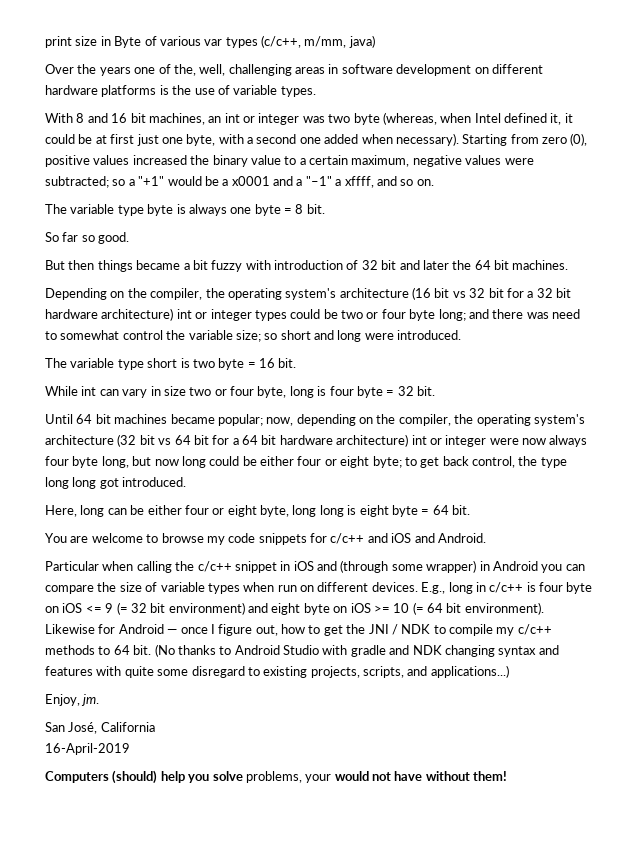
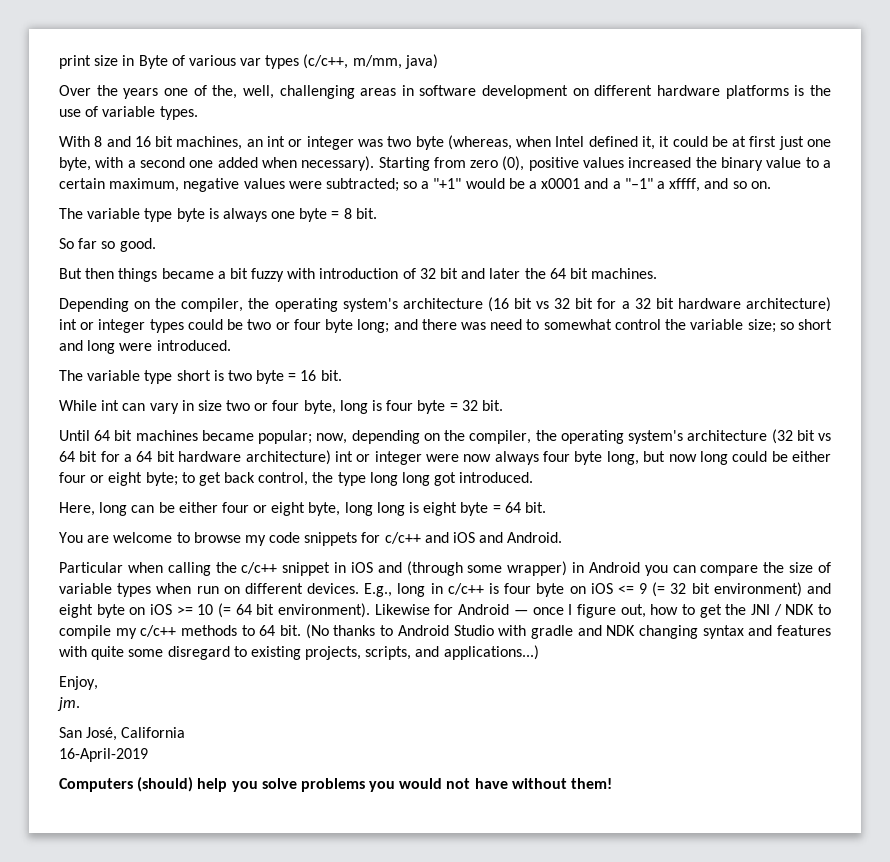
(80, 700) none -> (98, 683) //
[245,771,332,783] problems, your -> [300,778,396,792] problems you

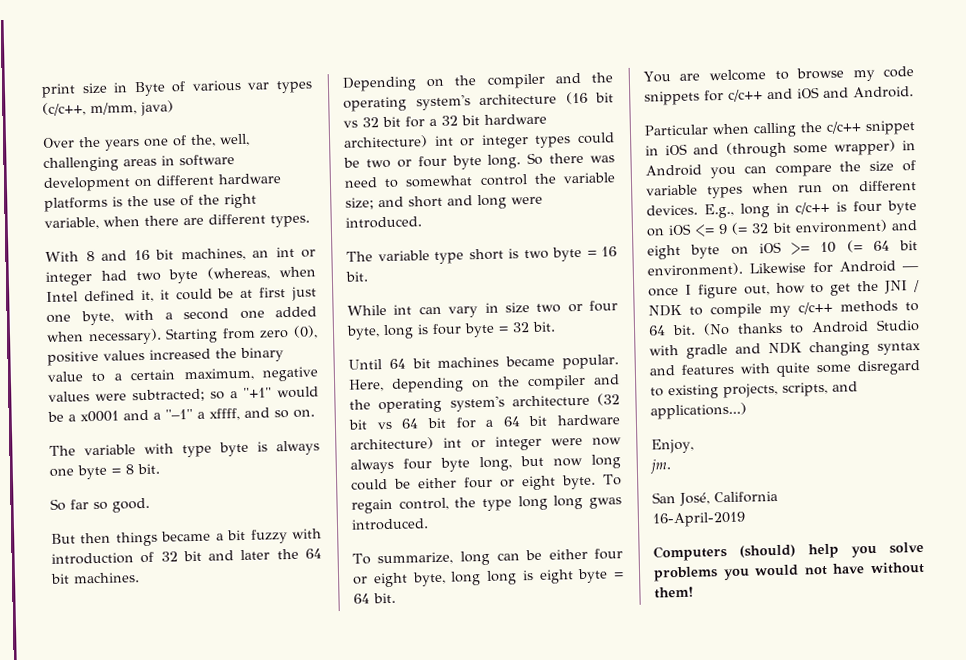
[102,106,156,117] variable -> [198,193,257,209] [44,213,266,231] the right variable, when there are different
[357,139,383,147] was -> [100,270,127,281] had
(141, 213) none -> [144,443,174,454] with
[181,298,244,312] compiler, -> [486,72,581,89] compiler and
[357,319,418,333] long; and -> [487,152,544,169] long. So
[779,322,794,330] so -> [378,196,404,208] and
[258,430,348,444] popular; now, -> [562,354,619,370] [348,379,384,392] popular. Here,
[469,430,532,444] compiler, -> [527,374,620,391] compiler and
[145,472,256,486] byte; to get back -> [562,474,623,490] [351,498,393,514] byte. To regain
[434,472,534,486] [59,502,95,516] got introduced. // Here, -> [589,497,622,509] [351,518,429,531] [352,551,454,566] gwas introduced. // To summarize,

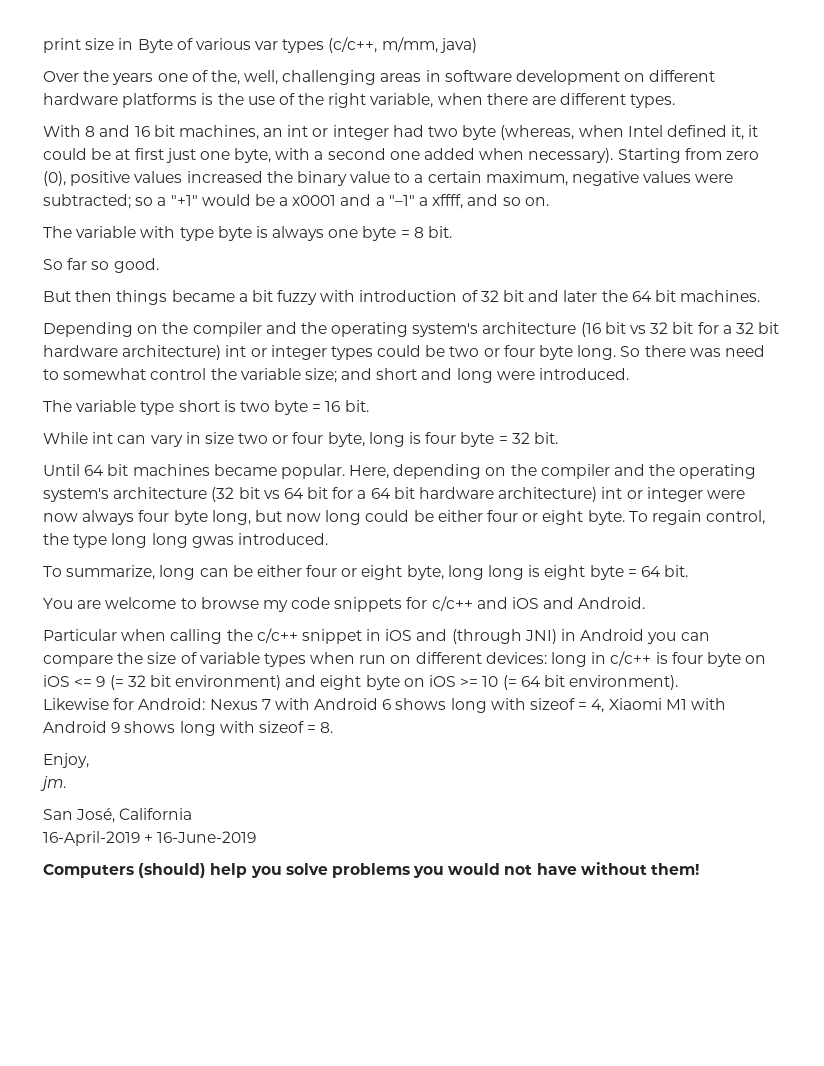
[792,139,896,156] some wrapper) -> [524,629,557,644] JNI)
[646,203,734,219] devices. E.g., -> [485,652,547,664] devices:
(743, 269) none -> (679, 682) //
[838,260,919,273] [648,280,920,299] [648,300,919,319] [648,319,920,336] [649,341,921,359] [649,360,920,377] [650,381,858,400] [650,402,747,420] Android — once I figure out, how to get the JNI / NDK to compile my c/c++ methods to 64 bit. (No thanks to Android Studio with gradle and NDK changing syntax and features with quite some disregard to existing projects, scripts, and applications...) -> [138,698,726,713] [43,721,334,736] Android: Nexus 7 with Android 6 shows long with sizeof = 4, Xiaomi M1 with Android 9 shows long with sizeof = 8.
(746, 519) none -> [144,831,257,843] + 16-June-2019

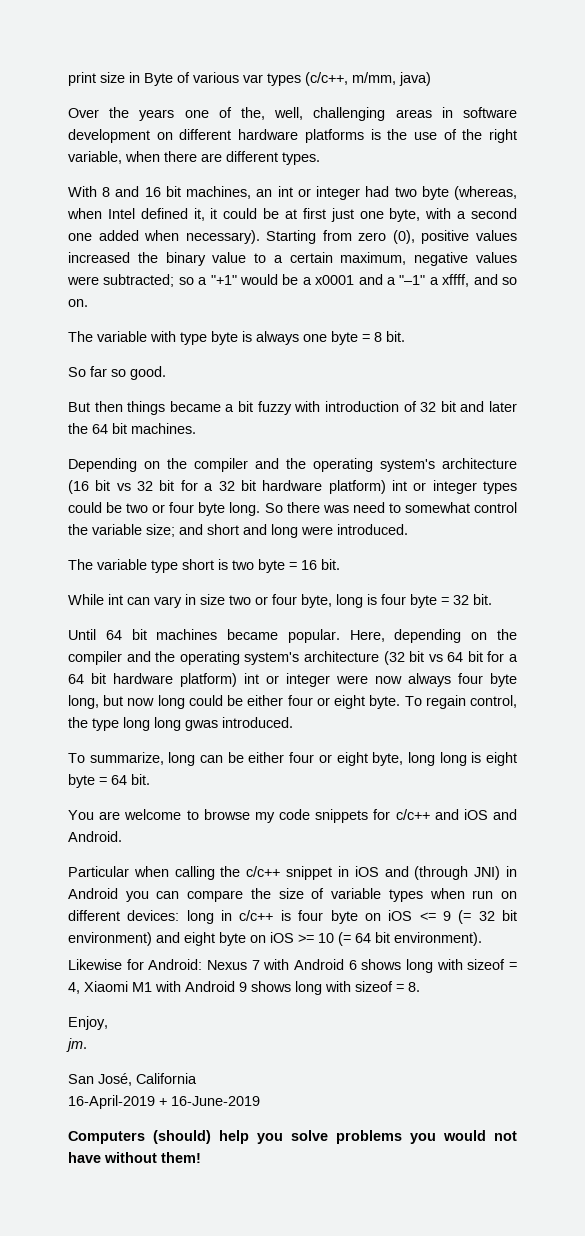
[122,345,222,360] architecture) -> [328,480,386,494] platform)
[498,487,598,502] architecture) -> [180,673,237,687] platform)

